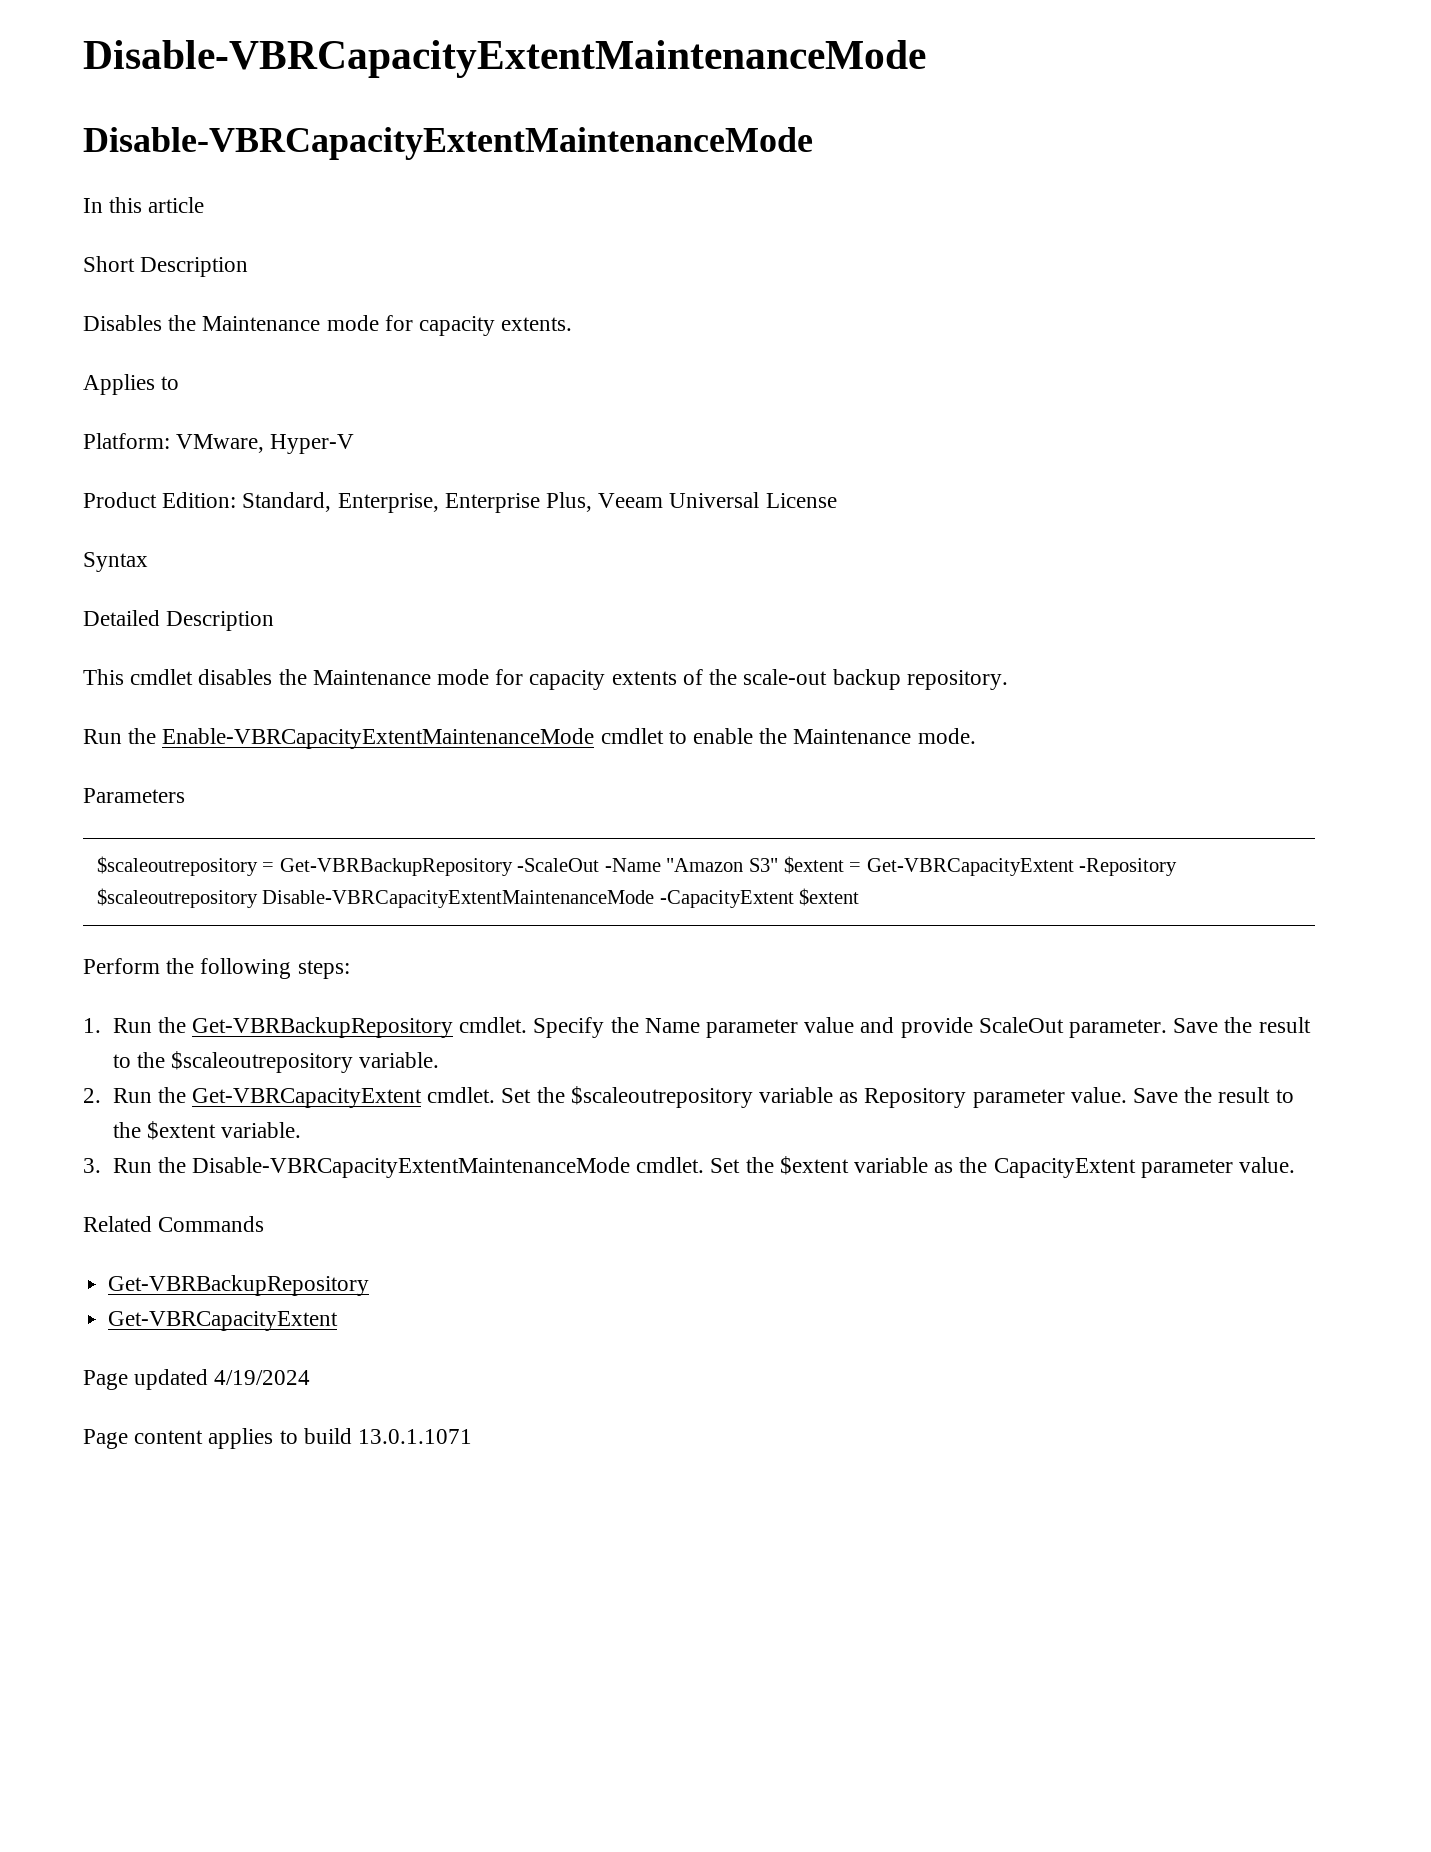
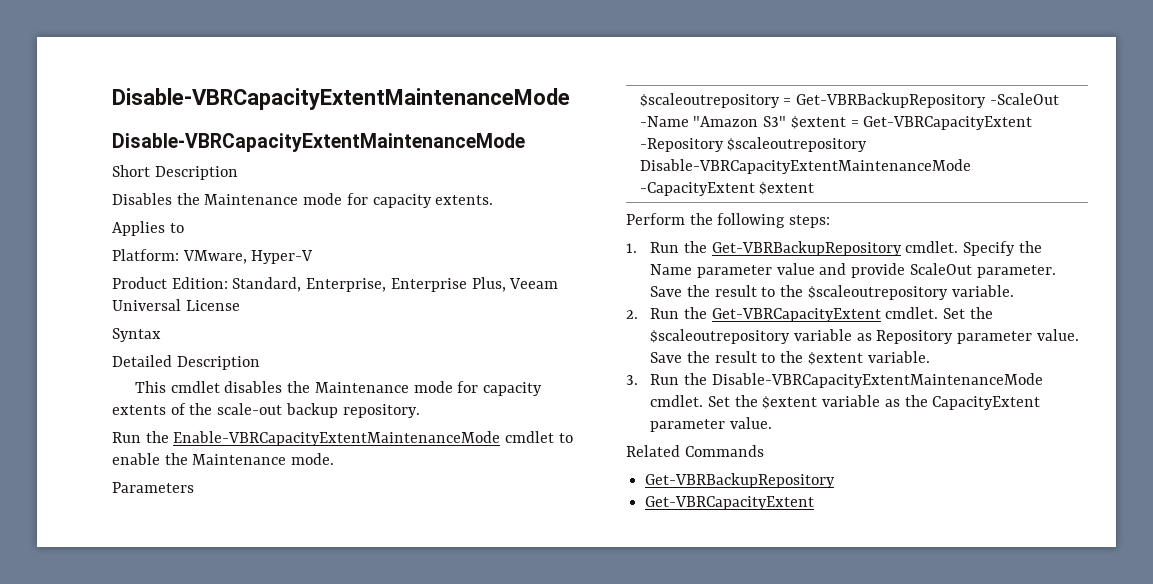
[83,197,205,213] // In this article -> (525, 142) none
[83,1369,311,1390] [83,1428,473,1449] // Page updated 4/19/2024 // Page content applies to build 13.0.1.1071 -> (815, 503) none

